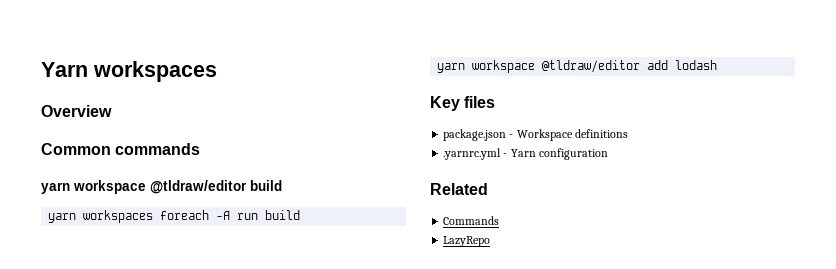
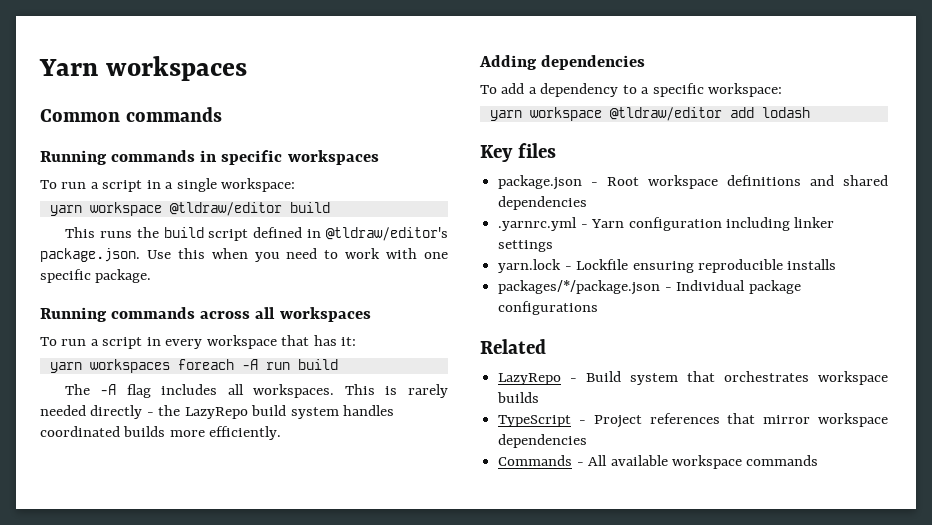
[41,105,112,117] // Overview -> (248, 68) none
[41,180,282,194] yarn workspace @tldraw/editor build -> [40,150,379,165] [40,178,296,192] [49,202,330,216] [64,227,448,241] [40,248,449,262] [40,269,152,283] [40,307,371,322] [40,335,357,349] Running commands in specific workspaces // To run a script in a single workspace: // yarn workspace @tldraw/editor build // This runs the build script defined in @tldraw/editor's package.json. Use this when you need to work with one specific package. // Running commands across all workspaces // To run a script in every workspace that has it:
(301, 215) none -> [64,384,449,398] [40,405,395,419] [40,426,282,440] [479,55,646,70] [480,83,783,97] // The -A flag includes all workspaces. This is rarely needed directly - the LazyRepo build system handles coordinated builds more efficiently. // Adding dependencies // To add a dependency to a specific workspace:
[516,129,573,141] Workspace -> [607,175,719,189] Root workspace
(628, 133) none -> [810,175,888,186] [498,196,588,210] and shared dependencies
[430,183,488,195] [443,216,500,225] [443,236,491,247] // Related // Commands // LazyRepo -> [725,217,835,231] [498,240,554,252] [498,259,837,273] [498,280,801,295] [498,301,599,315] [480,339,546,354] [498,371,888,385] [497,392,540,403] [498,413,888,428] [498,434,588,448] [498,455,819,469] including linker settings // yarn.lock - Lockfile ensuring reproducible installs // packages/*/package.json - Individual package configurations // Related // LazyRepo - Build system that orchestrates workspace builds // TypeScript - Project references that mirror workspace dependencies // Commands - All available workspace commands

